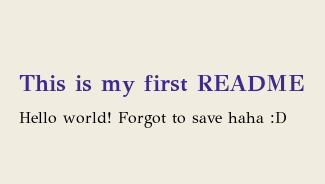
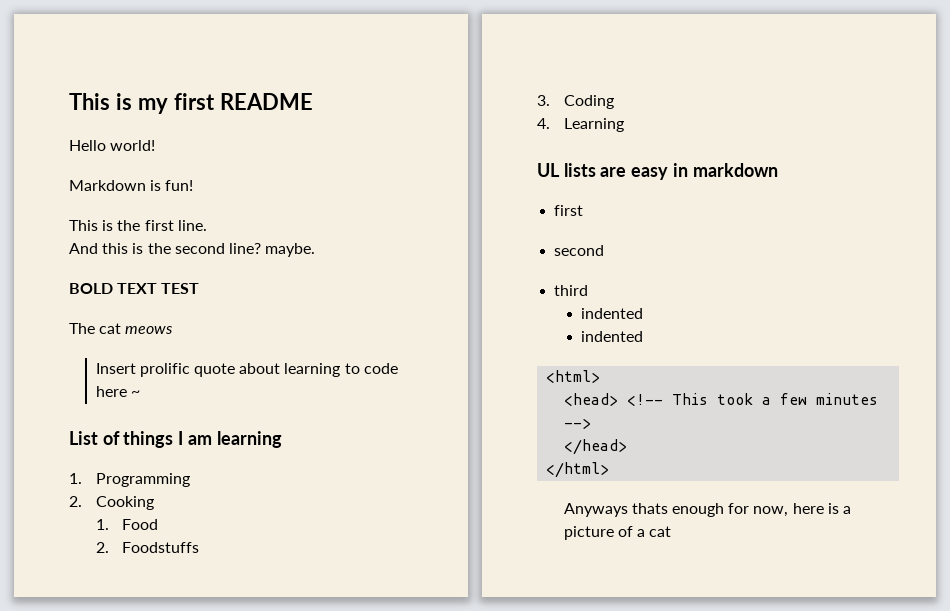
[118,111,287,128] Forgot to save haha :D -> [69,180,194,191] [69,220,207,231] [69,243,316,257] [69,283,200,294] [69,323,174,334] [95,363,398,377] [95,386,140,397] [69,431,282,448] [69,473,190,487] [69,496,154,510] [95,519,159,530] [95,542,200,553] [537,95,614,109] [537,118,624,132] [537,163,778,180] [554,205,584,216] [554,245,605,256] [554,285,589,296] [580,308,643,319] [580,331,643,342] [546,370,601,383] [564,393,879,406] [564,418,592,429] [564,439,628,455] [546,462,610,478] [563,503,851,517] [563,526,672,540] // Markdown is fun! // This is the first line. // And this is the second line? maybe. // BOLD TEXT TEST // The cat meows // Insert prolific quote about learning to code here ~ // List of things I am learning // 1. Programming // 2. Cooking // 1. Food // 2. Foodstuffs // 3. Coding // 4. Learning // UL lists are easy in markdown // first // second // third // indented // indented // <html> // <head> <!-- This took a few minutes --> // </head> // </html> // Anyways thats enough for now, here is a picture of a cat

